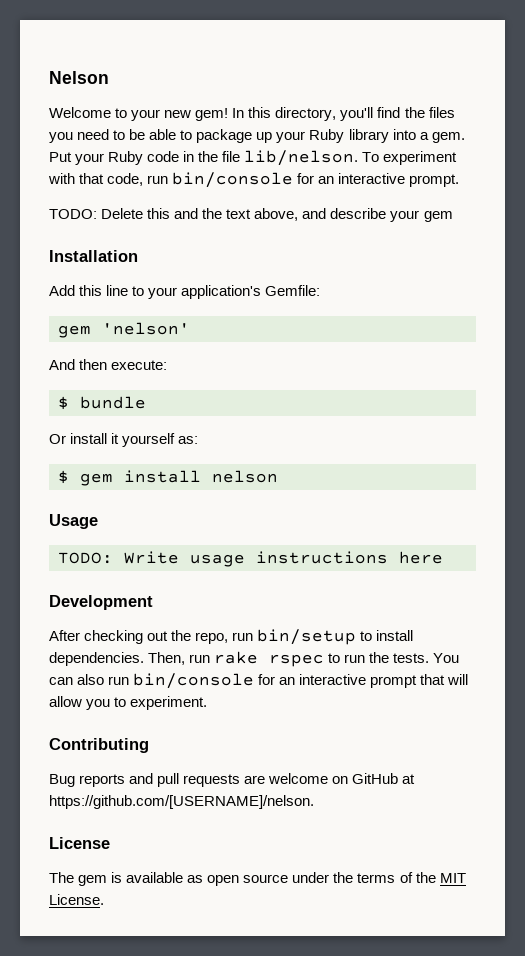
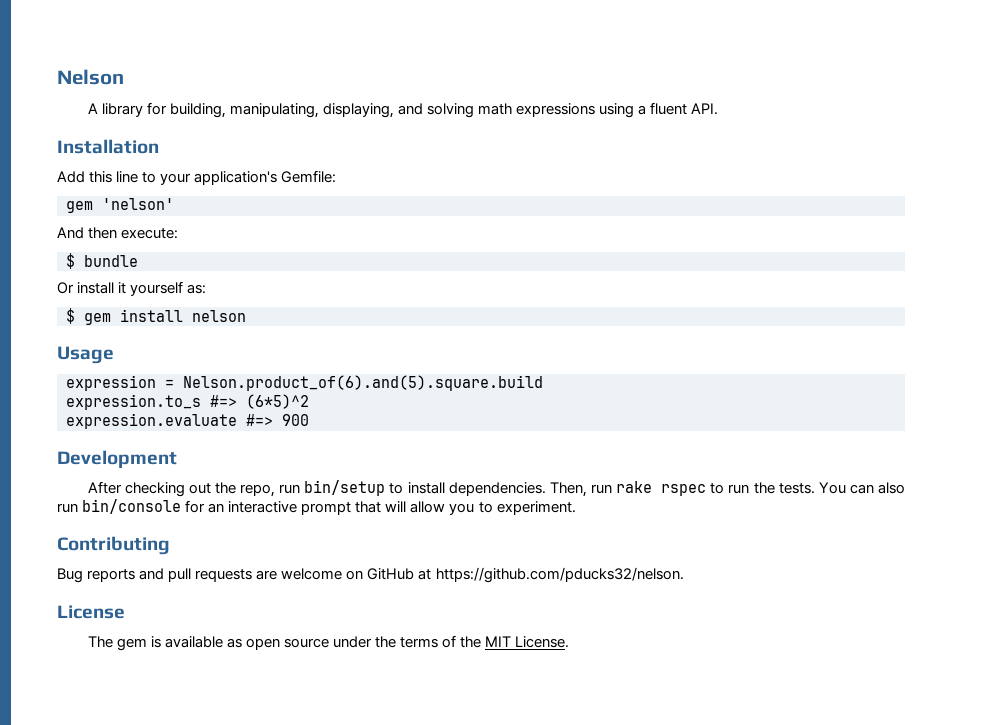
[49,107,455,121] [49,129,465,143] [49,150,458,166] [48,172,460,188] [49,208,453,222] Welcome to your new gem! In this directory, you'll find the files you need to be able to package up your Ruby library into a gem. Put your Ruby code in the file lib/nelson. To experiment with that code, run bin/console for an interactive prompt. // TODO: Delete this and the text above, and describe your gem -> [87,102,719,118] A library for building, manipulating, displaying, and solving math expressions using a fluent API.
[58,551,443,567] TODO: Write usage instructions here -> [66,375,543,391] [66,394,309,410] [66,413,309,429] expression = Nelson.product_of(6).and(5).square.build // expression.to_s #=> (6*5)^2 // expression.evaluate #=> 900
[49,795,314,809] https://github.com/[USERNAME]/nelson. -> [435,567,684,583] https://github.com/pducks32/nelson.

